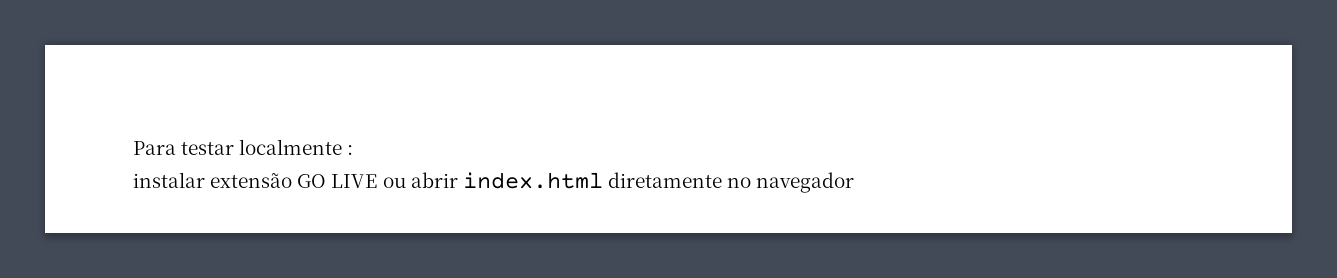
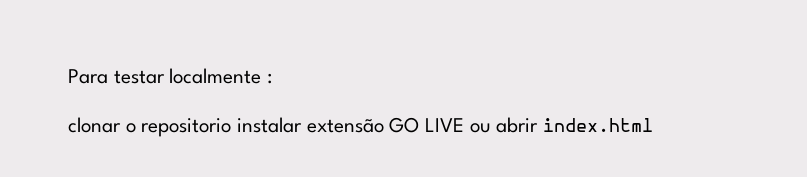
(354, 150) none -> [68,117,232,137] clonar o repositorio
[607,172,855,193] diretamente no navegador -> (654, 125) none

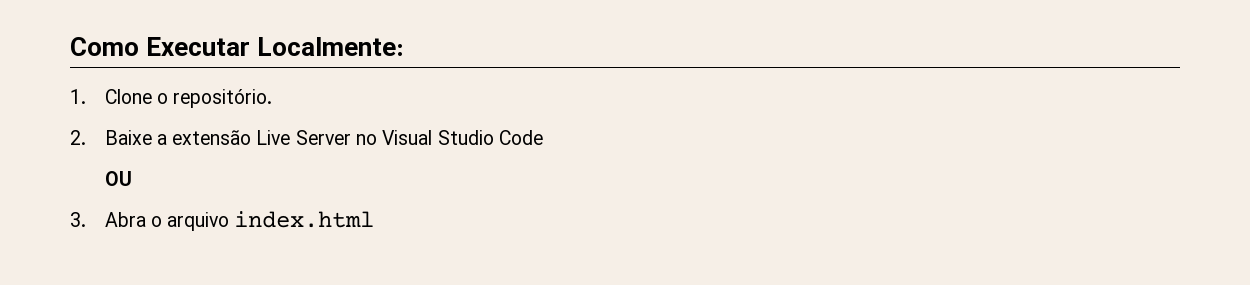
[68,68,273,84] [68,117,539,137] Para testar localmente : // clonar o repositorio instalar extensão GO LIVE ou abrir -> [70,37,405,56] [70,89,273,108] [70,130,543,145] [104,171,132,186] [70,212,230,231] Como Executar Localmente: // 1. Clone o repositório. // 2. Baixe a extensão Live Server no Visual Studio Code // OU // 3. Abra o arquivo

